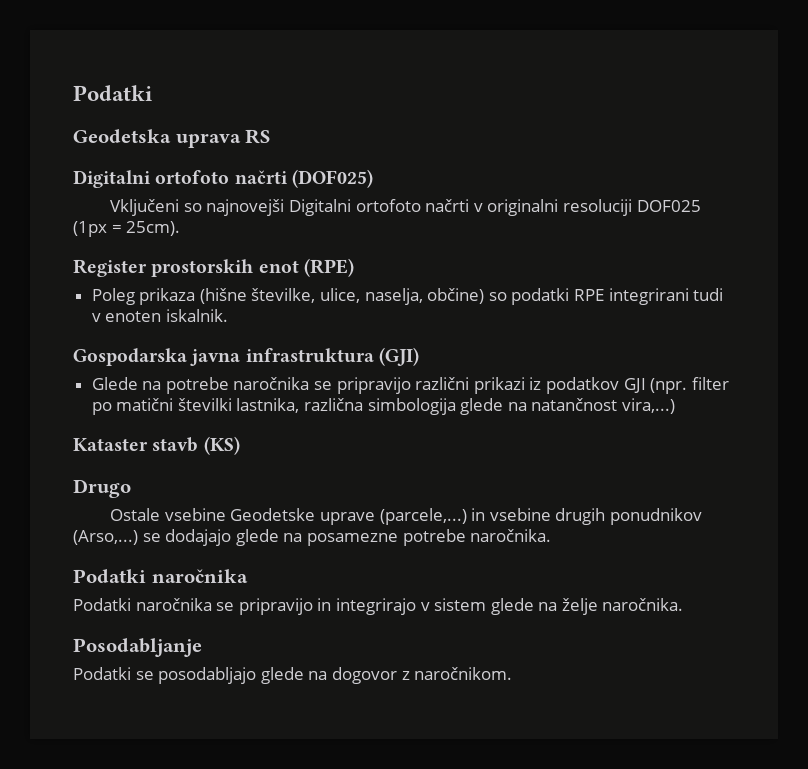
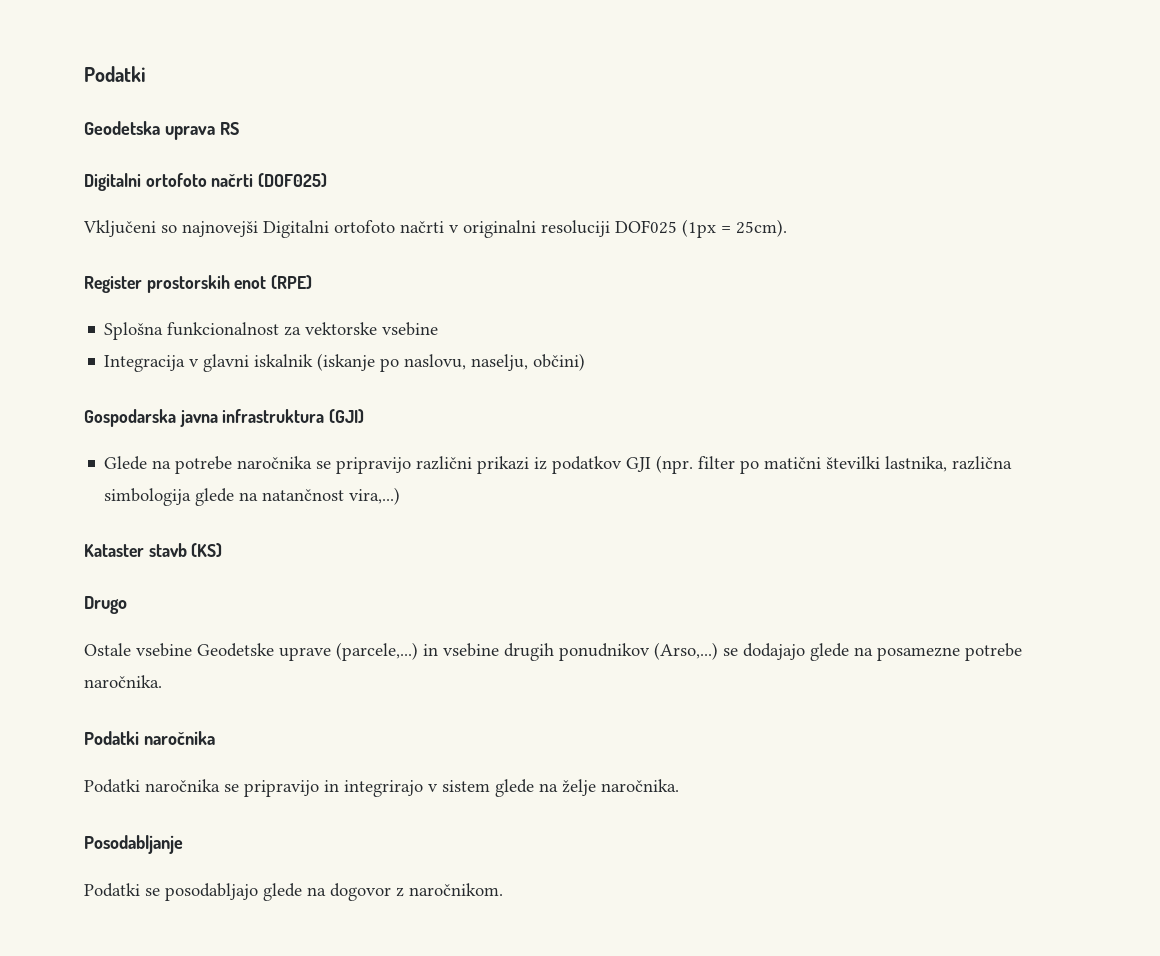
[91,288,724,305] [91,309,228,322] Poleg prikaza (hišne številke, ulice, naselja, občine) so podatki RPE integrirani tudi v enoten iskalnik. -> [104,322,439,340] [104,353,586,372] Splošna funkcionalnost za vektorske vsebine // Integracija v glavni iskalnik (iskanje po naslovu, naselju, občini)

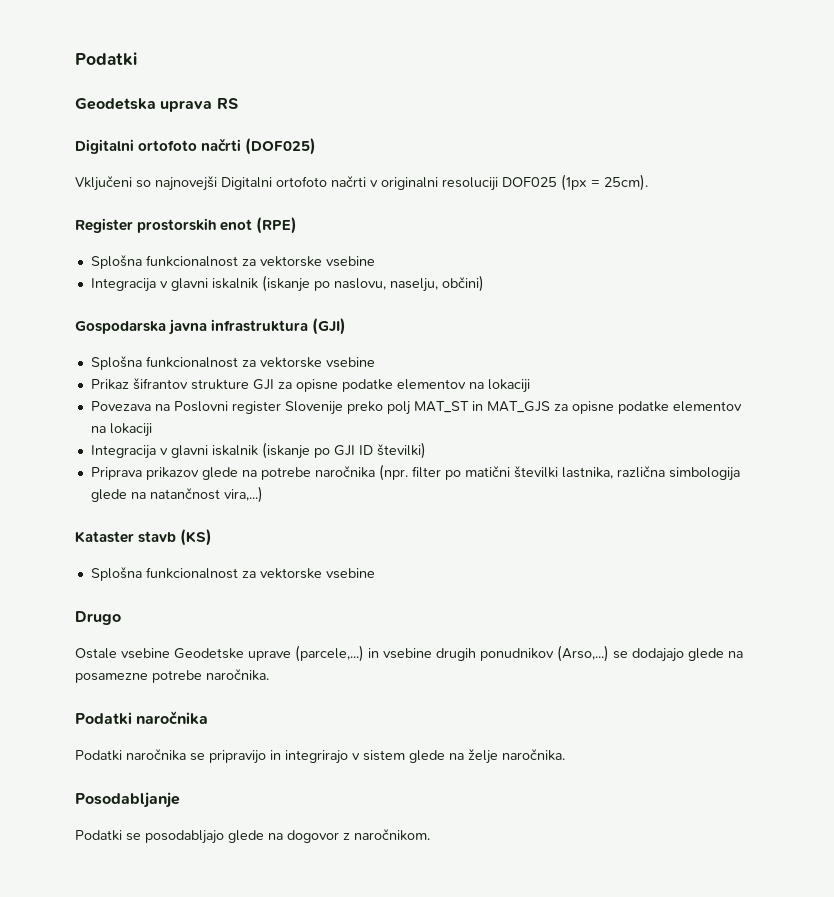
[104,456,652,474] Glede na potrebe naročnika se pripravijo različni prikazi iz podatkov GJI -> [90,355,375,370] [90,377,530,393] [90,401,742,415] [90,423,152,437] [90,442,426,459] [90,465,375,480] Splošna funkcionalnost za vektorske vsebine // Prikaz šifrantov strukture GJI za opisne podatke elementov na lokaciji // Povezava na Poslovni register Slovenije preko polj MAT_ST in MAT_GJS za opisne podatke elementov na lokaciji // Integracija v glavni iskalnik (iskanje po GJI ID številki) // Priprava prikazov glede na potrebe naročnika
(223, 550) none -> [90,566,375,581] // Splošna funkcionalnost za vektorske vsebine

